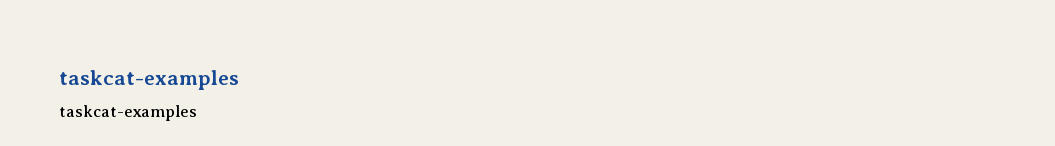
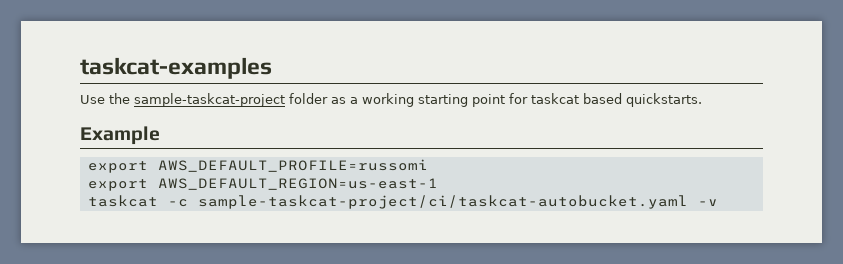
[59,105,197,121] taskcat-examples -> [80,93,702,107] [80,126,160,145] [87,159,428,173] [87,178,438,191] [87,195,718,209] Use the sample-taskcat-project folder as a working starting point for taskcat based quickstarts. // Example // export AWS_DEFAULT_PROFILE=russomi // export AWS_DEFAULT_REGION=us-east-1 // taskcat -c sample-taskcat-project/ci/taskcat-autobucket.yaml -v

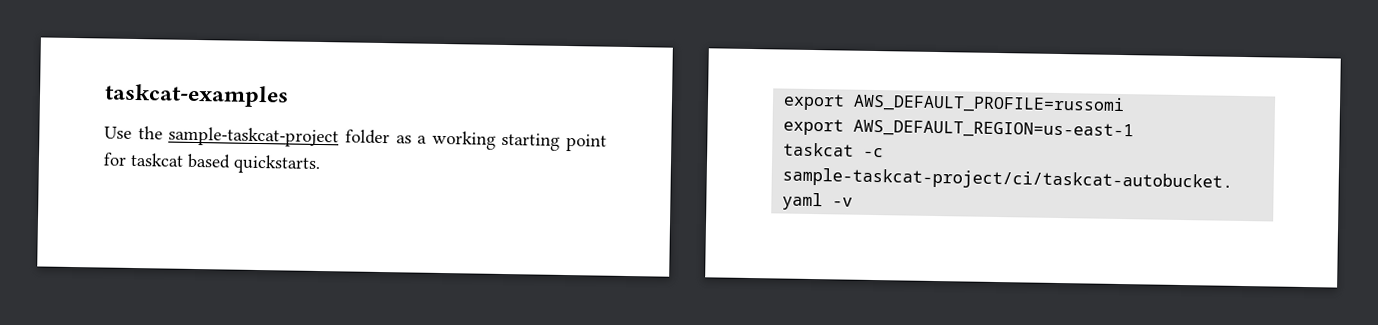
[80,126,160,145] // Example -> (321, 164) none

